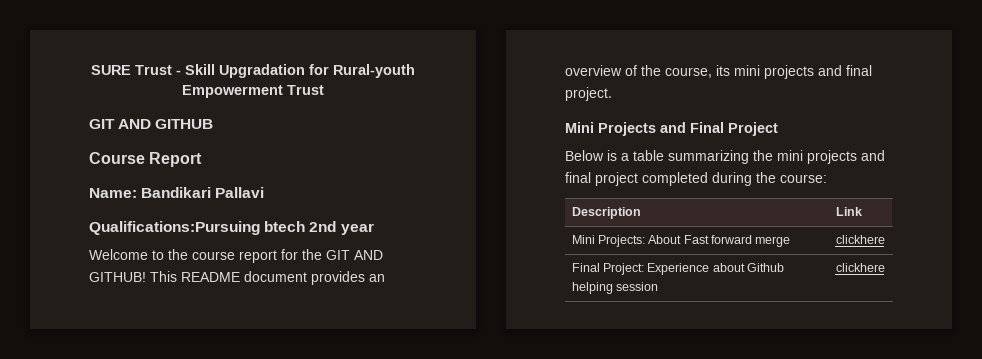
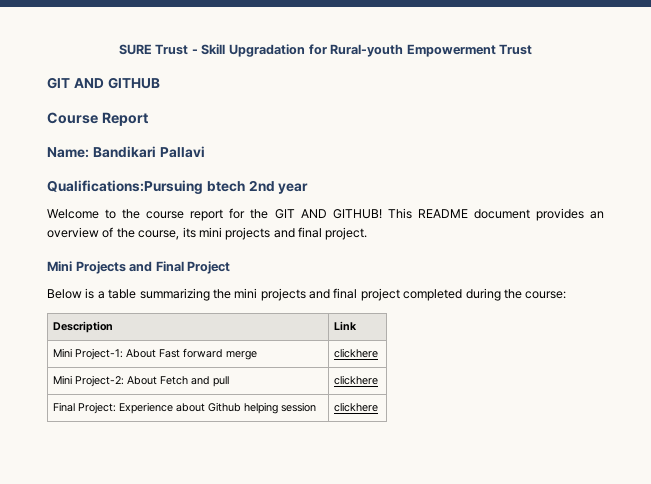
[597,235,645,247] Projects: -> [75,348,124,360] Project-1:
(885, 239) none -> [53,375,230,387] [334,375,379,385] // Mini Project-2: About Fetch and pull | clickhere

